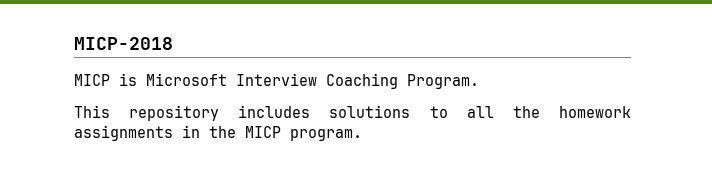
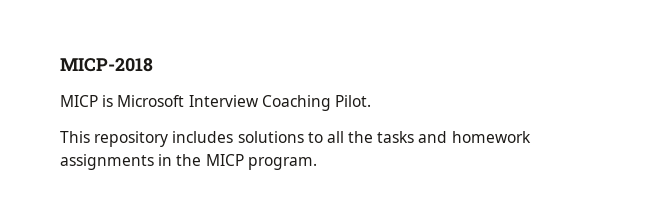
[407,74,479,89] Program. -> [334,95,371,107] Pilot.
(540, 112) none -> [377,131,448,143] tasks and

